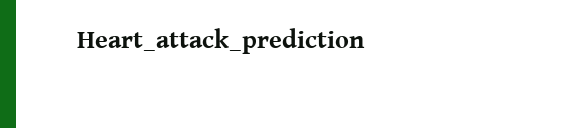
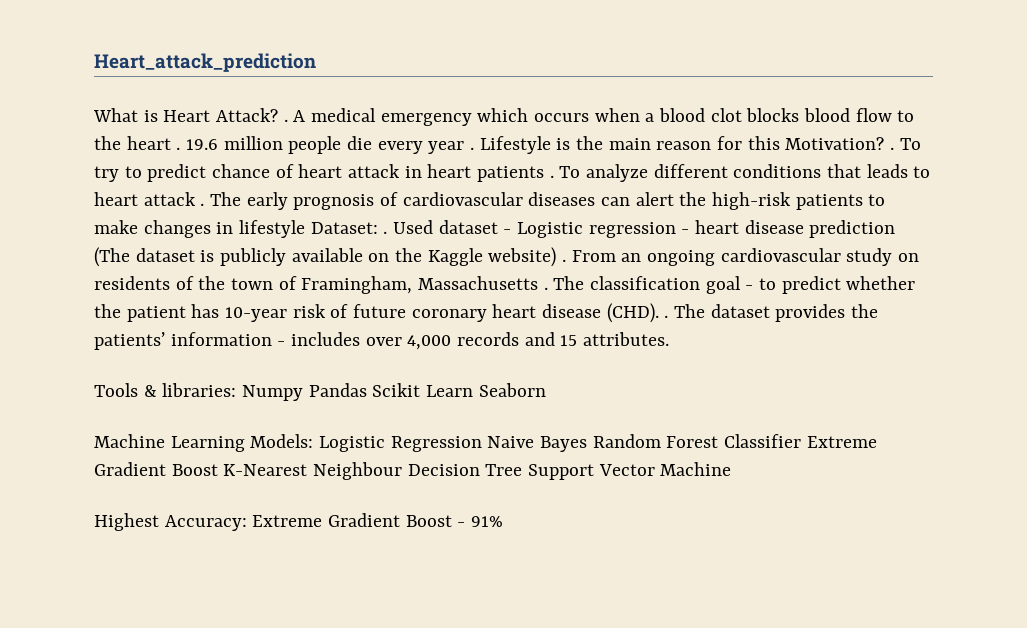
(365, 41) none -> [93,108,915,126] [94,136,921,154] [94,164,931,182] [94,192,886,210] [94,220,896,238] [94,247,920,267] [94,276,916,294] [94,303,879,323] [94,332,670,350] [94,383,546,401] [94,434,877,452] [94,462,732,480] [94,513,504,531] // What is Heart Attack? . A medical emergency which occurs when a blood clot blocks blood flow to the heart . 19.6 million people die every year . Lifestyle is the main reason for this Motivation? . To try to predict chance of heart attack in heart patients . To analyze different conditions that leads to heart attack . The early prognosis of cardiovascular diseases can alert the high-risk patients to make changes in lifestyle Dataset: . Used dataset - Logistic regression - heart disease prediction (The dataset is publicly available on the Kaggle website) . From an ongoing cardiovascular study on residents of the town of Framingham, Massachusetts . The classification goal - to predict whether the patient has 10-year risk of future coronary heart disease (CHD). . The dataset provides the patients’ information - includes over 4,000 records and 15 attributes. // Tools & libraries: Numpy Pandas Scikit Learn Seaborn // Machine Learning Models: Logistic Regression Naive Bayes Random Forest Classifier Extreme Gradient Boost K-Nearest Neighbour Decision Tree Support Vector Machine // Highest Accuracy: Extreme Gradient Boost - 91%

